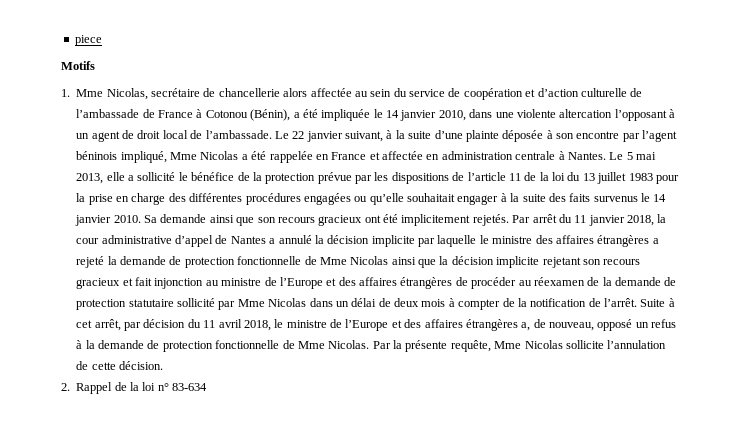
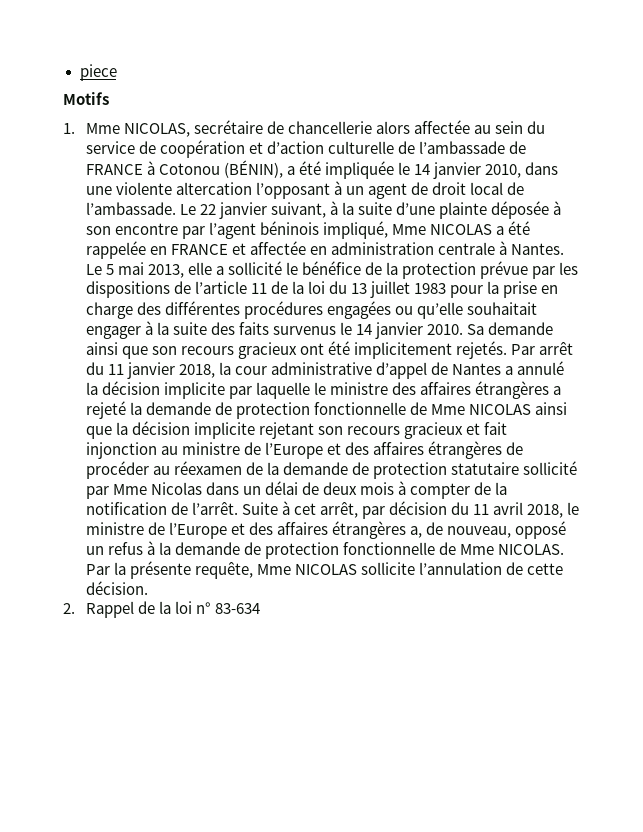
[106,88,148,100] Nicolas, -> [123,123,190,137] NICOLAS,
[158,110,193,118] France -> [85,164,143,175] FRANCE
[250,109,291,121] (Bénin), -> [223,160,283,178] (BÉNIN),
[200,151,239,160] Nicolas -> [430,224,493,235] NICOLAS
[331,152,367,160] France -> [170,244,228,255] FRANCE
[350,256,389,265] Nicolas -> [469,404,532,415] NICOLAS
[328,340,370,349] Nicolas. -> [498,544,565,555] NICOLAS.
[524,340,563,349] Nicolas -> [294,564,357,575] NICOLAS

